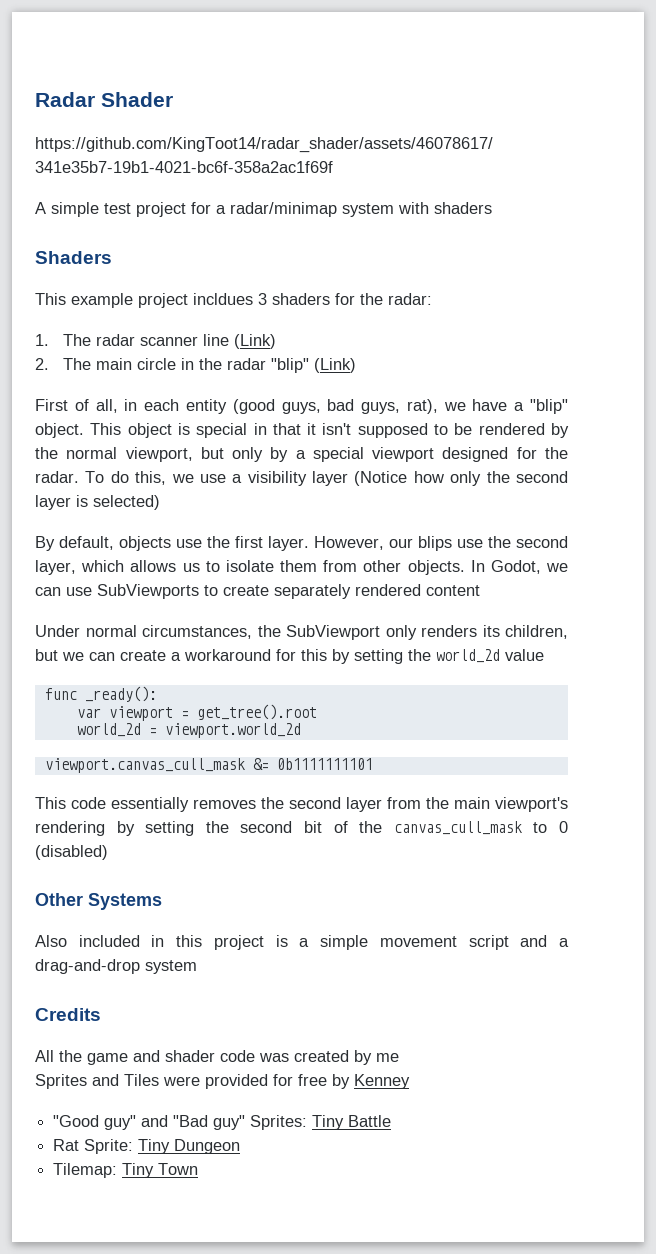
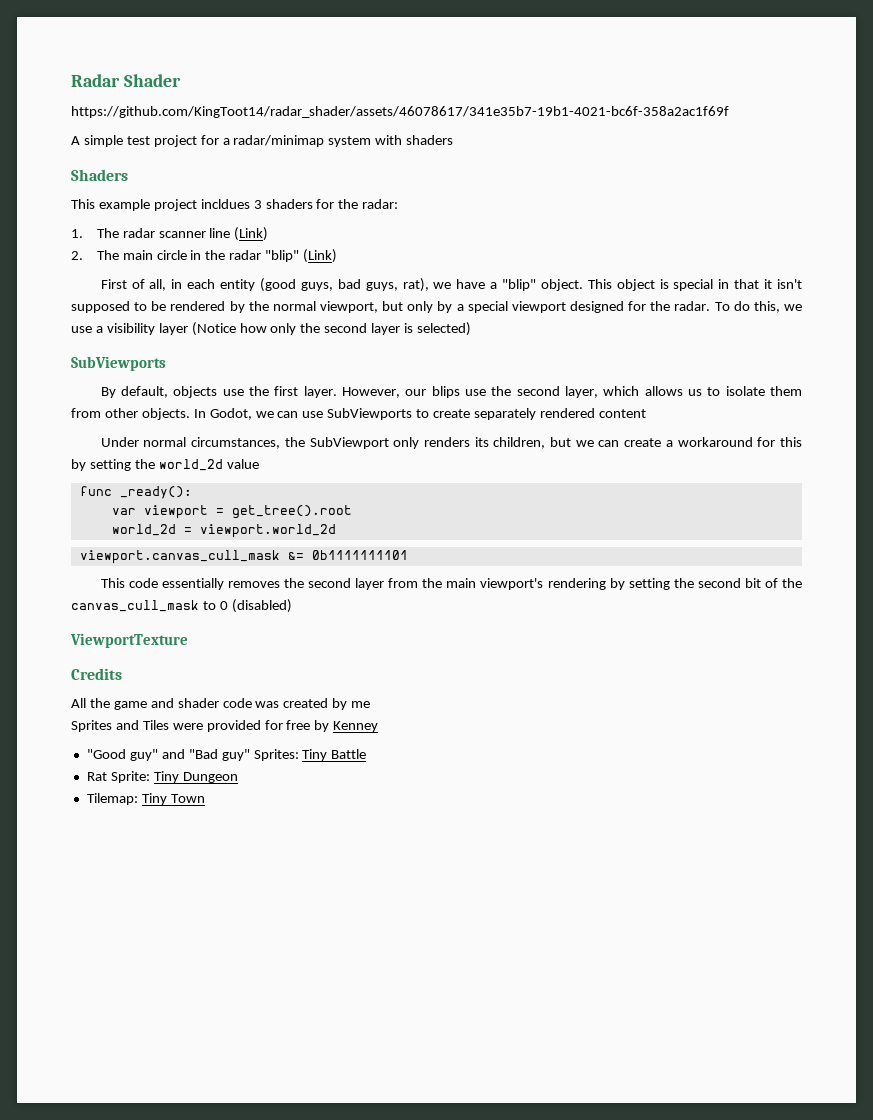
(160, 502) none -> [71,356,166,371] // SubViewports
[35,893,162,910] [35,935,569,950] [35,959,197,974] Other Systems // Also included in this project is a simple movement script and a drag-and-drop system -> [70,633,188,648] ViewportTexture

